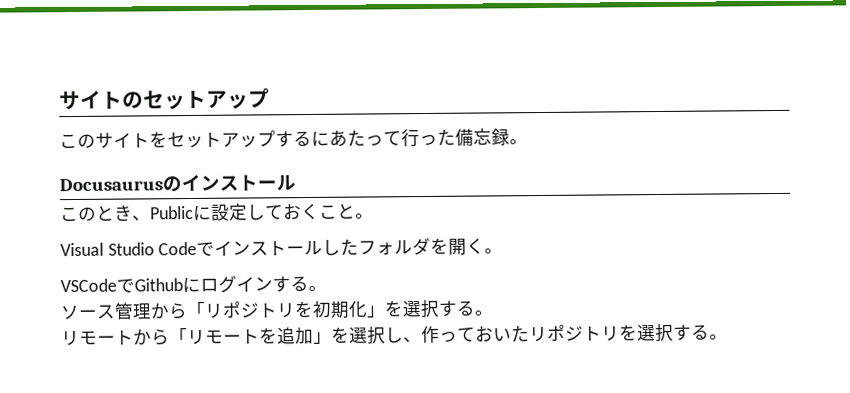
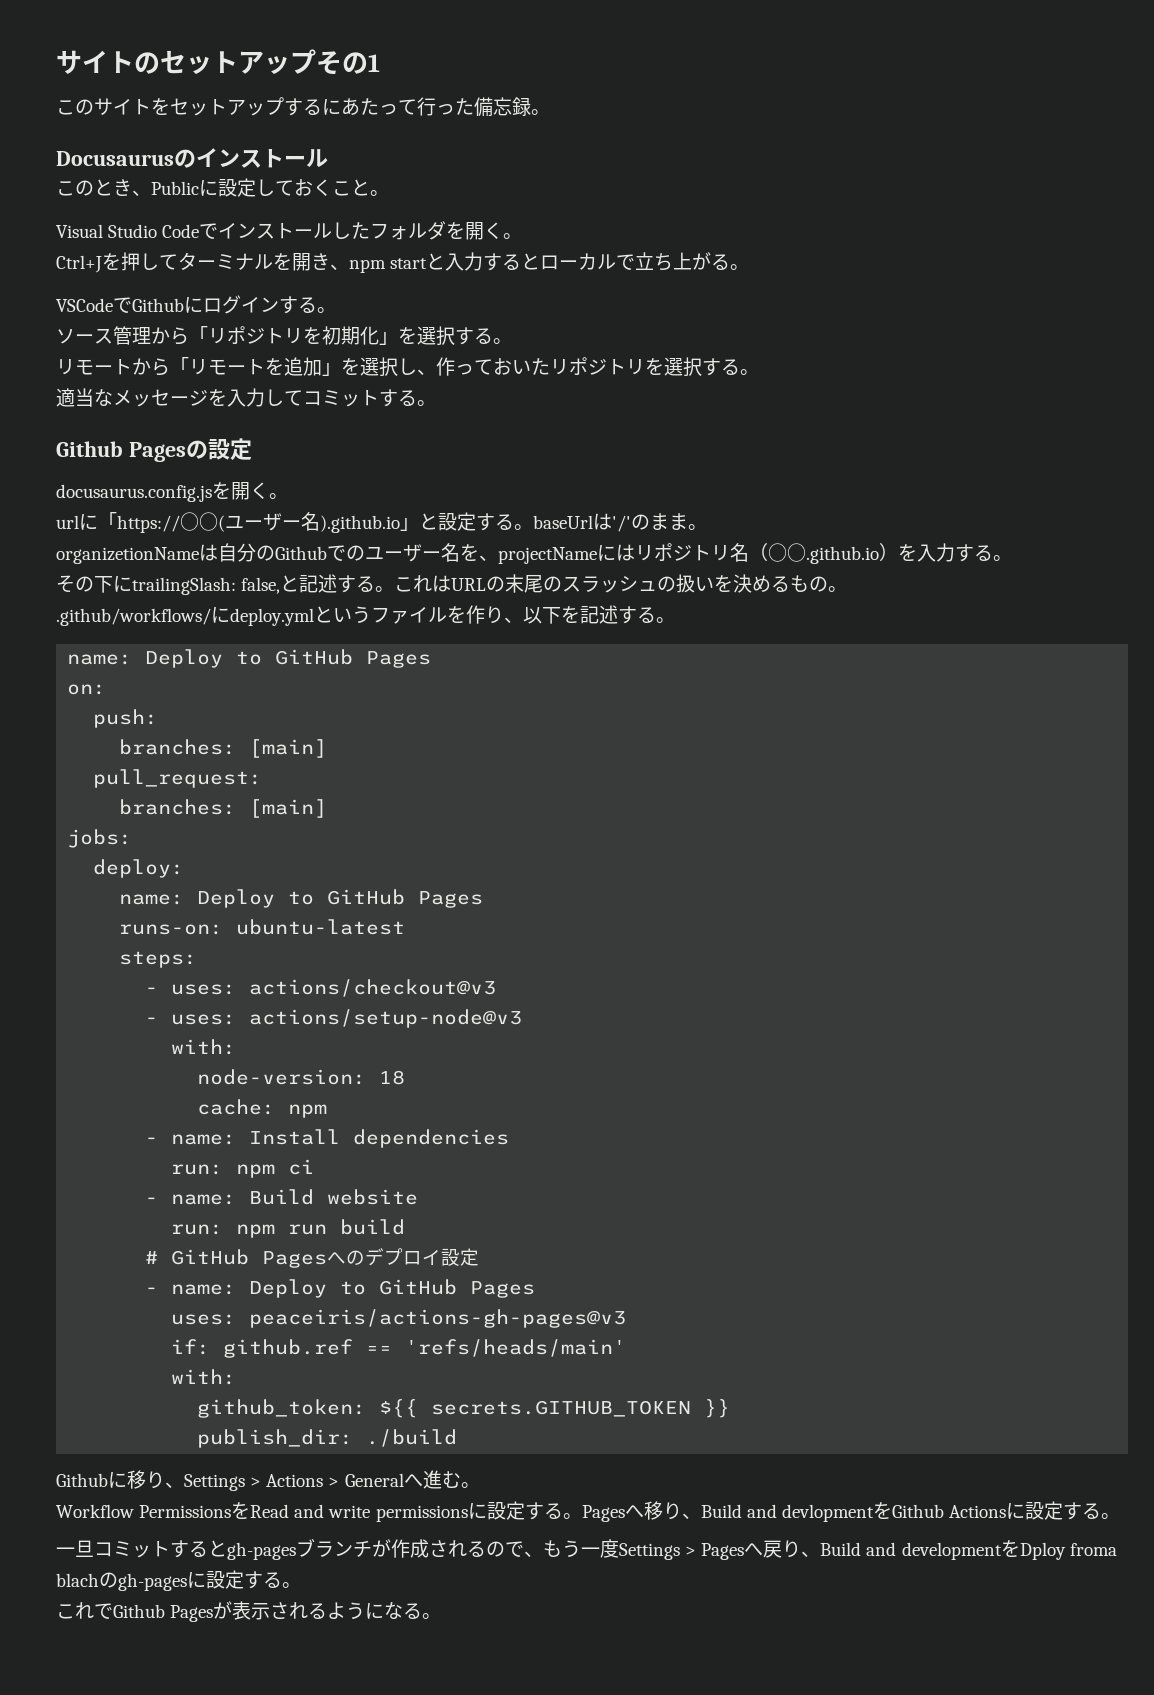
(270, 98) none -> [316,51,380,75] その1
(504, 251) none -> [56,252,750,273] // Ctrl+Jを押してターミナルを開き、npm startと入力するとローカルで立ち上がる。
(728, 337) none -> [56,388,436,407] [56,438,252,462] [56,482,288,502] [56,512,707,533] [56,543,1012,564] [56,574,848,595] [56,605,675,626] [67,649,432,668] [67,684,107,695] [93,709,159,728] [119,739,328,758] [93,769,263,788] [119,799,328,818] [67,829,133,848] [93,859,185,878] [119,889,484,908] [119,919,406,935] [119,951,198,968] [145,979,497,997] [145,1009,523,1028] [171,1039,237,1055] [197,1069,406,1085] [197,1099,328,1118] [145,1129,510,1148] [171,1159,315,1178] [145,1189,419,1205] [171,1219,406,1238] [145,1248,480,1268] [145,1279,536,1298] [171,1309,627,1328] [171,1339,627,1358] [171,1369,237,1385] [197,1399,731,1418] [197,1429,458,1448] [56,1470,480,1491] [56,1501,1120,1522] [56,1538,1117,1560] [56,1570,301,1591] [56,1601,442,1622] // 適当なメッセージを入力してコミットする。 // Github Pagesの設定 // docusaurus.config.jsを開く。 // urlに「https://○○(ユーザー名).github.io」と設定する。baseUrlは'/'のまま。 // organizetionNameは自分のGithubでのユーザー名を、projectNameにはリポジトリ名（○○.github.io）を入力する。 // その下にtrailingSlash: false,と記述する。これはURLの末尾のスラッシュの扱いを決めるもの。 // .github/workflows/にdeploy.ymlというファイルを作り、以下を記述する。 // name: Deploy to GitHub Pages // on: // push: // branches: [main] // pull_request: // branches: [main] // jobs: // deploy: // name: Deploy to GitHub Pages // runs-on: ubuntu-latest // steps: // - uses: actions/checkout@v3 // - uses: actions/setup-node@v3 // with: // node-version: 18 // cache: npm // - name: Install dependencies // run: npm ci // - name: Build website // run: npm run build // # GitHub Pagesへのデプロイ設定 // - name: Deploy to GitHub Pages // uses: peaceiris/actions-gh-pages@v3 // if: github.ref == 'refs/heads/main' // with: // github_token: ${{ secrets.GITHUB_TOKEN }} // publish_dir: ./build // Githubに移り、Settings > Actions > Generalへ進む。 // Workflow PermissionsをRead and write permissionsに設定する。Pagesへ移り、Build and devlopmentをGithub Actionsに設定する。 // 一旦コミットするとgh-pagesブランチが作成されるので、もう一度Settings > Pagesへ戻り、Build and developmentをDploy froma blachのgh-pagesに設定する。 // これでGithub Pagesが表示されるようになる。

